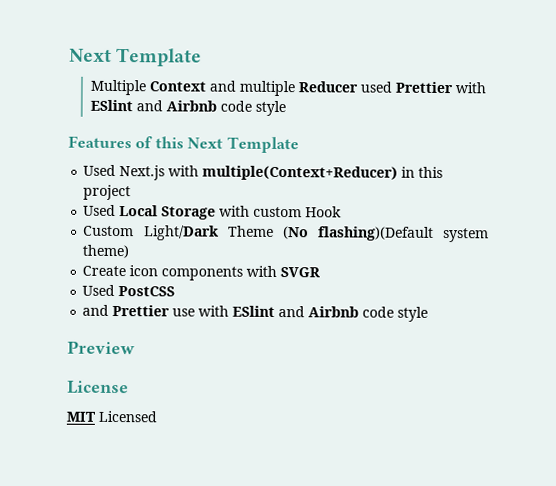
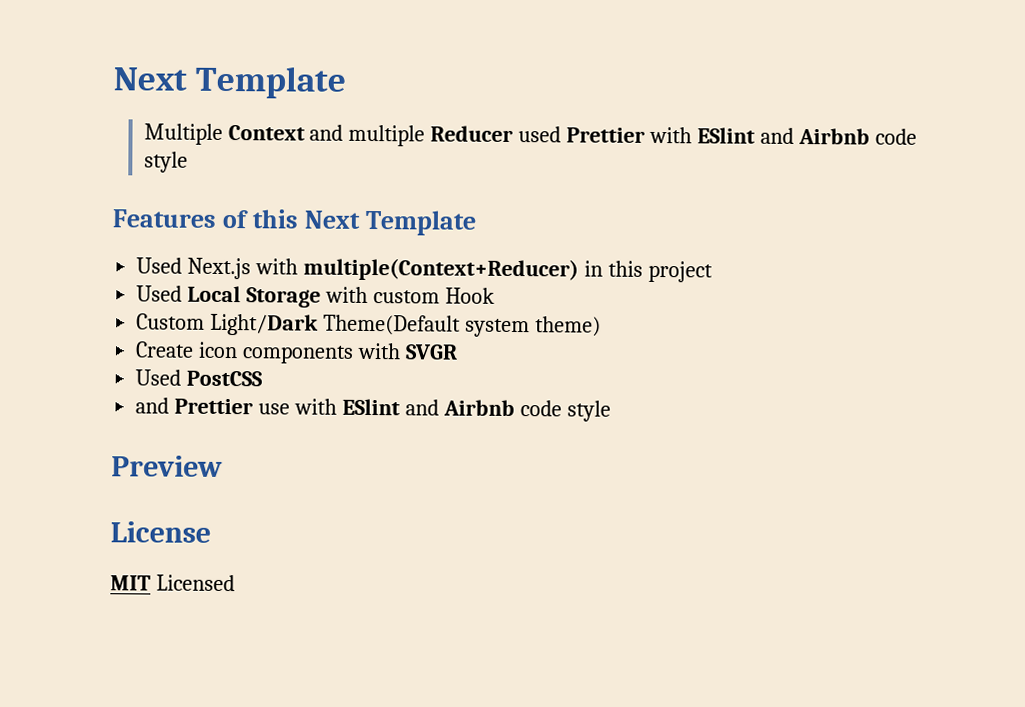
[227,225,434,241] Theme (No flashing)(Default -> [323,314,462,336] Theme(Default

